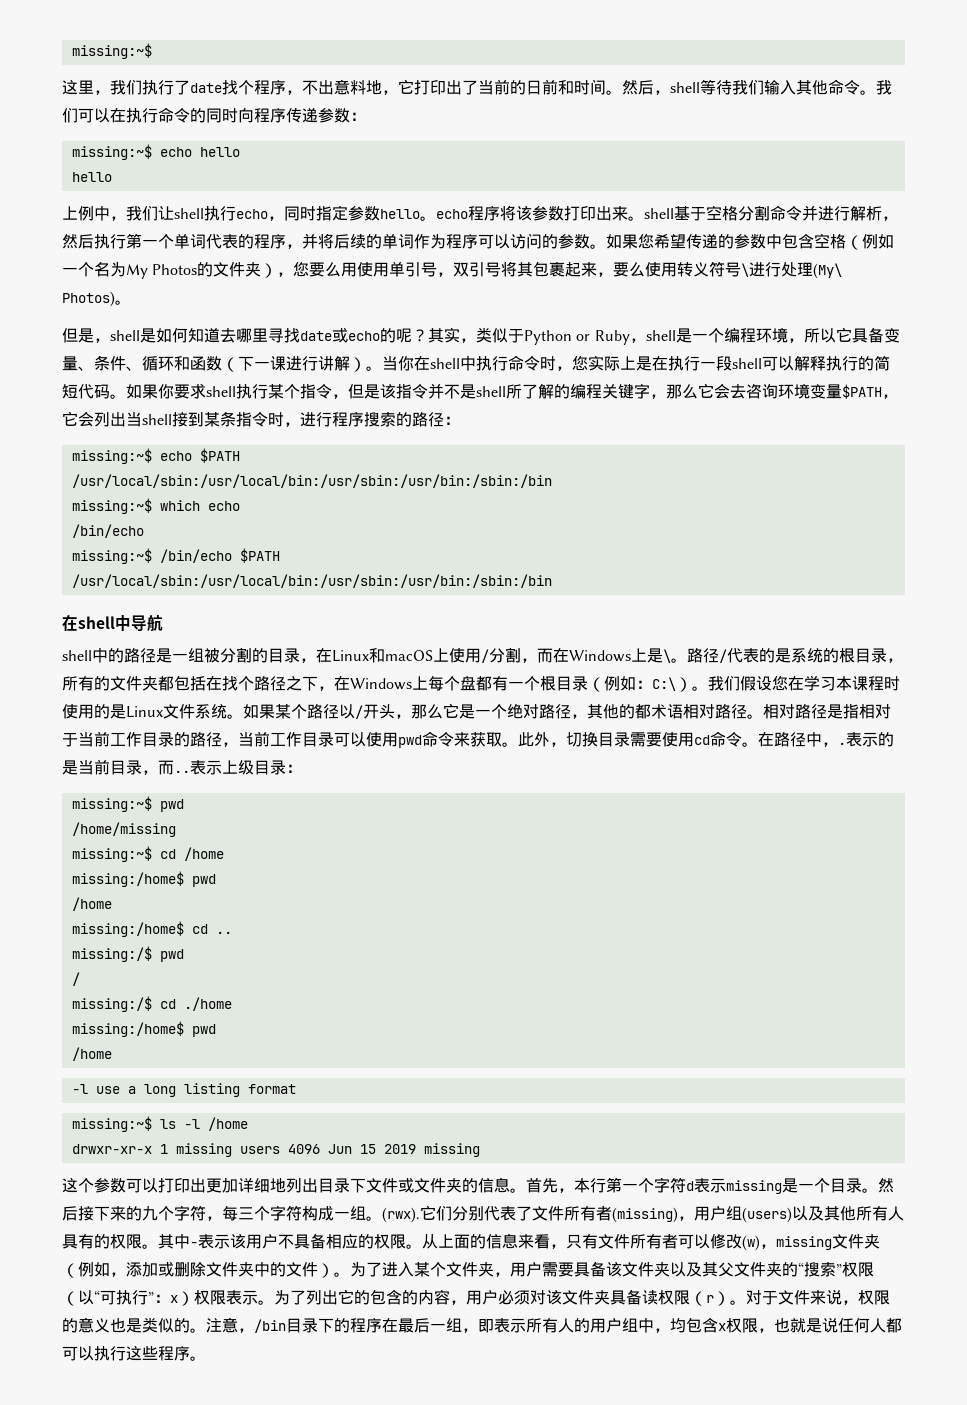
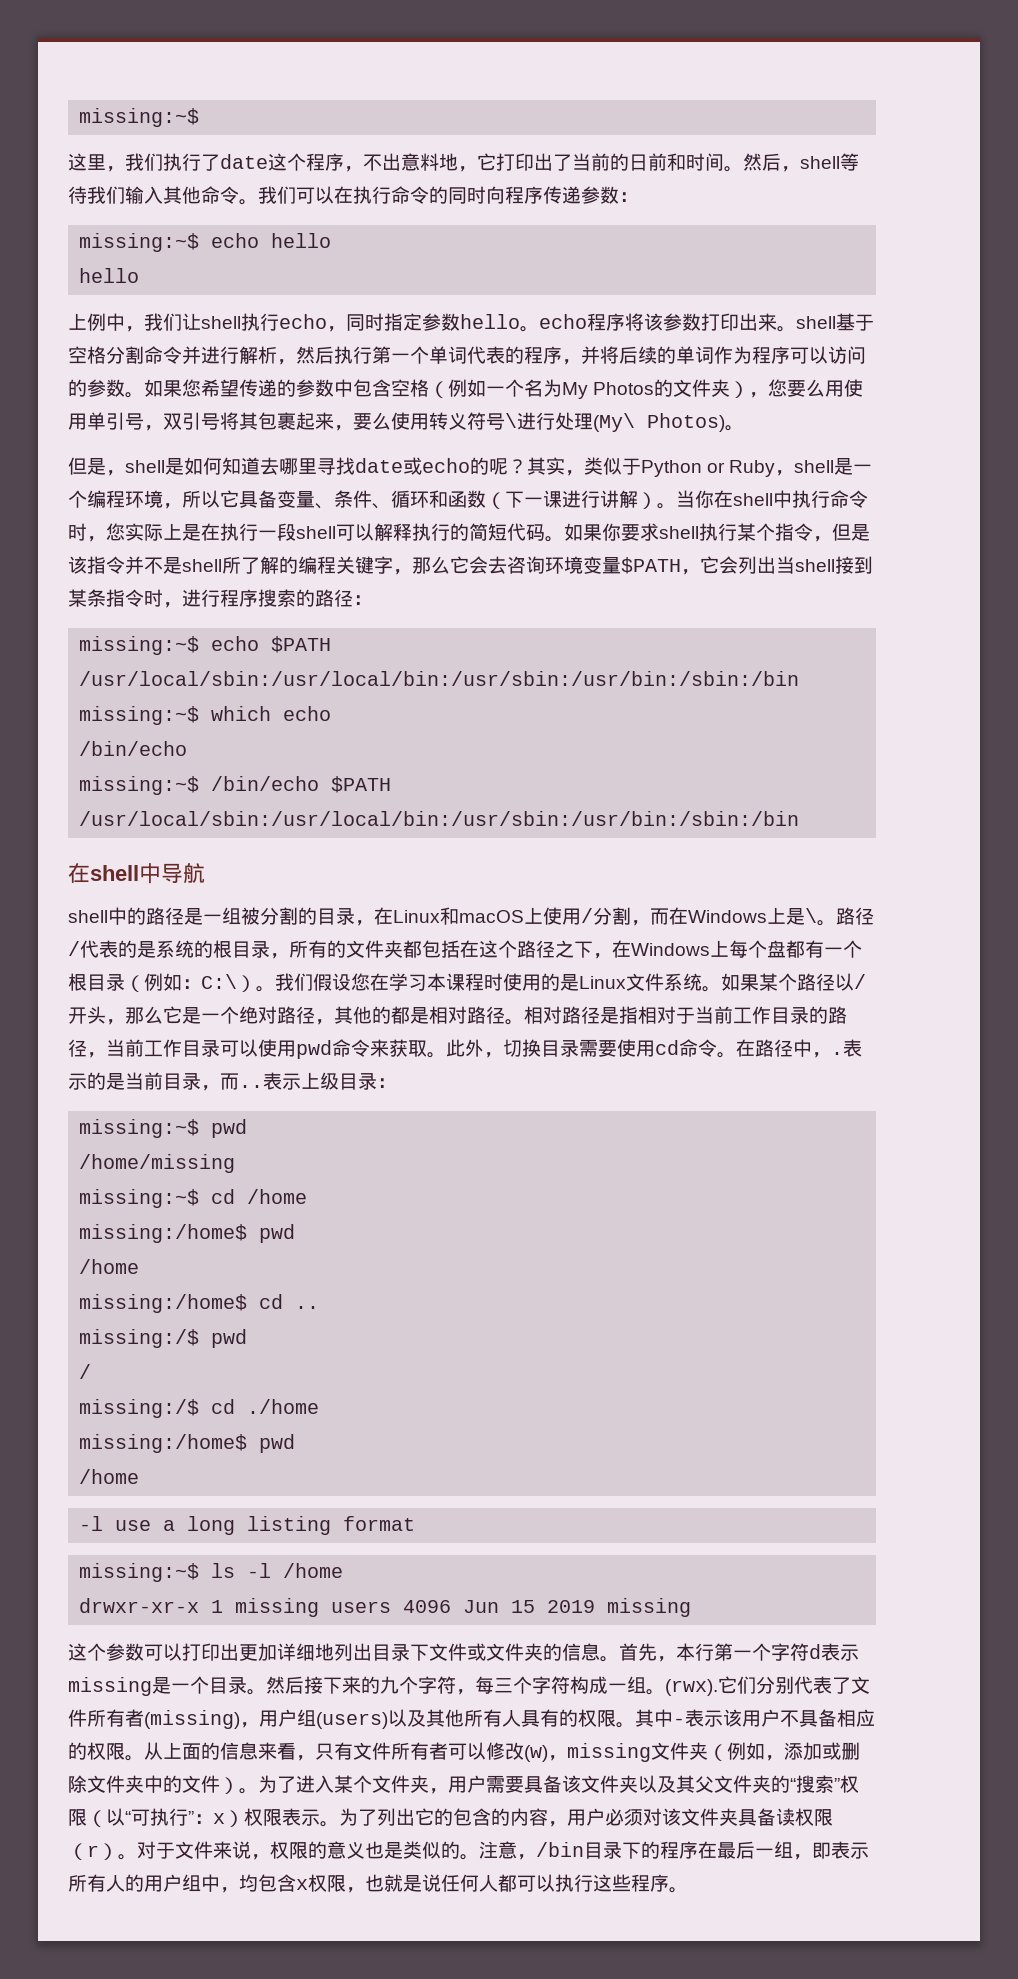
[222,80,238,95] 找 -> [268,153,287,171] 这
[222,676,238,691] 找 -> [479,940,498,958] 这
[651,704,683,719] 术语 -> [410,1007,429,1024] 是

